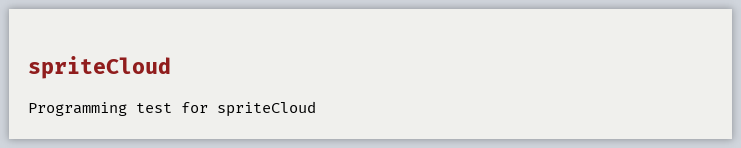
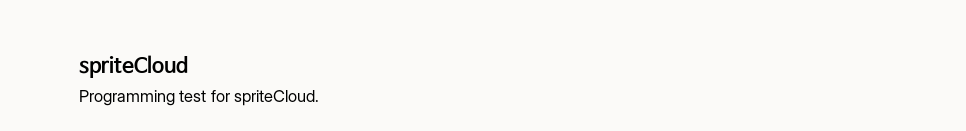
[217,101,316,117] spriteCloud -> [234,90,320,106] spriteCloud.

